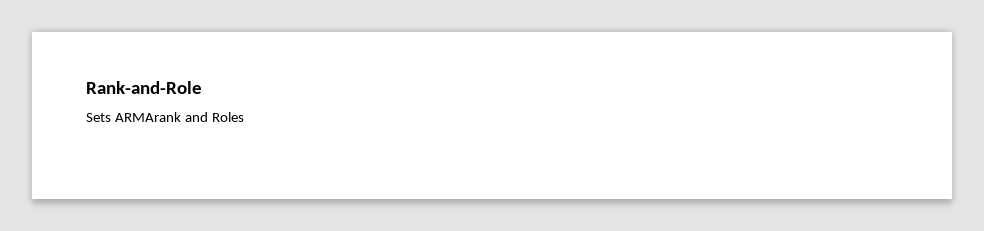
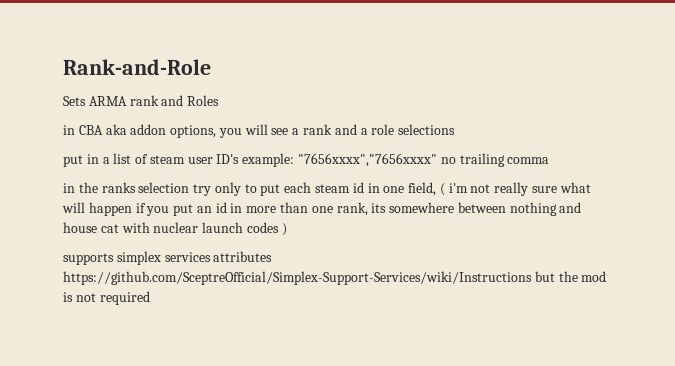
[114,112,181,122] ARMArank -> [88,95,159,106] ARMA rank
(244, 117) none -> [63,124,456,138] [63,153,550,167] [63,182,591,196] [62,202,582,216] [63,222,287,236] [63,251,273,265] [63,271,607,285] [63,291,150,305] // in CBA aka addon options, you will see a rank and a role selections // put in a list of steam user ID's example: "7656xxxx","7656xxxx" no trailing comma // in the ranks selection try only to put each steam id in one field, ( i'm not really sure what will happen if you put an id in more than one rank, its somewhere between nothing and house cat with nuclear launch codes ) // supports simplex services attributes https://github.com/SceptreOfficial/Simplex-Support-Services/wiki/Instructions but the mod is not required

